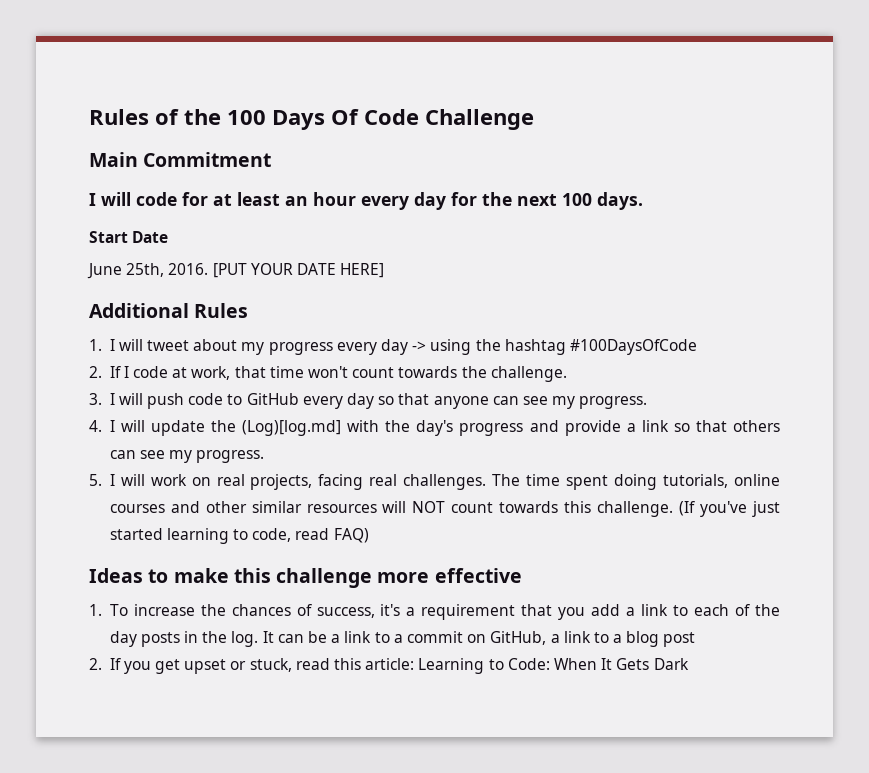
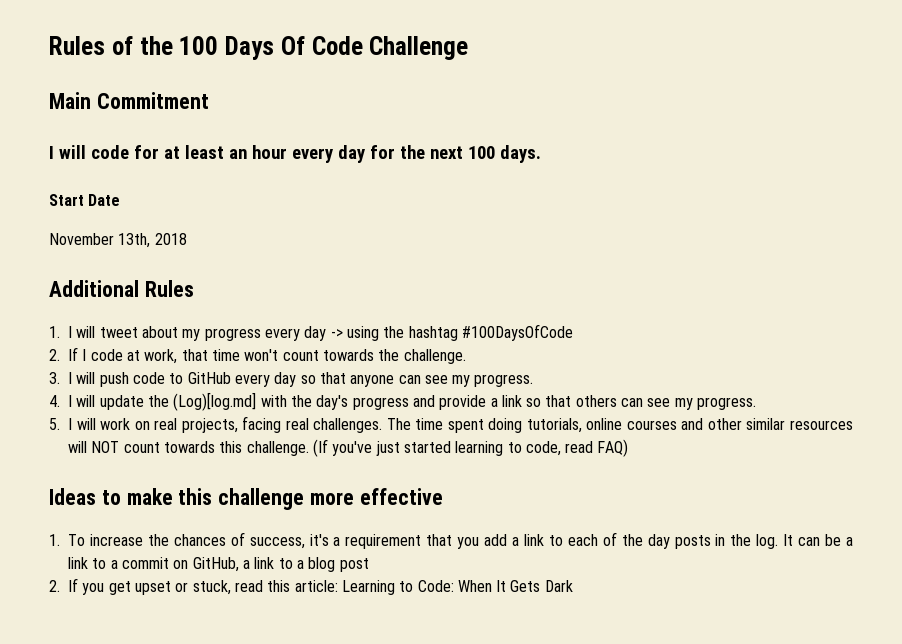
[87,263,385,279] June 25th, 2016. [PUT YOUR DATE HERE] -> [49,233,187,248] November 13th, 2018

